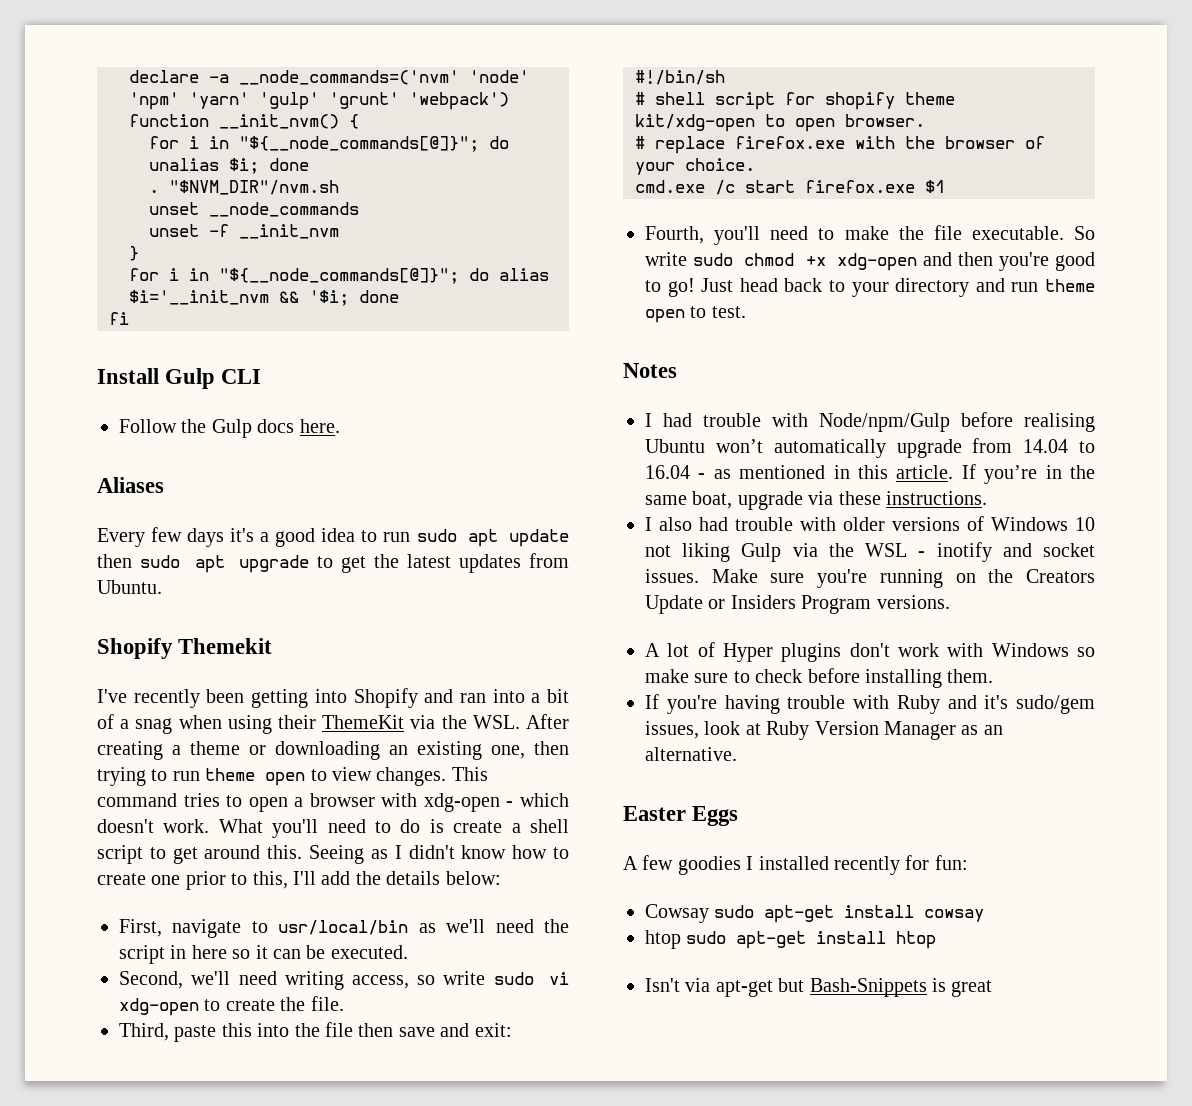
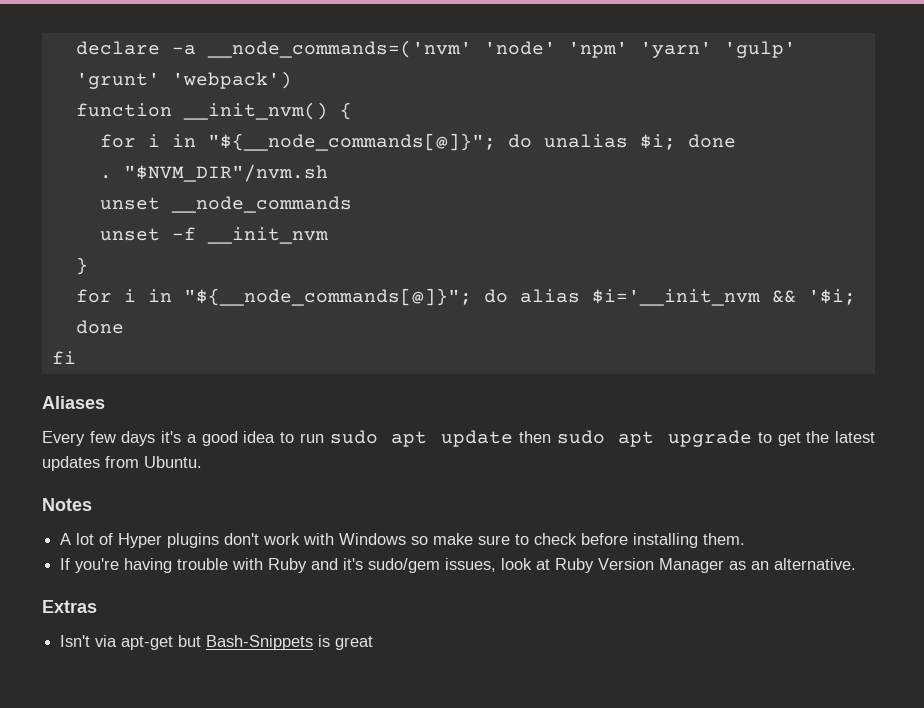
[97,368,262,389] [119,419,340,438] // Install Gulp CLI // Follow the Gulp docs here. -> (76, 357) none
[97,638,273,659] [97,688,569,708] [97,714,569,734] [97,741,569,760] [97,767,488,786] [97,793,569,812] [97,819,569,838] [97,845,569,864] [97,871,501,890] [119,919,569,938] [119,945,408,964] [119,971,569,990] [119,996,344,1016] [119,1022,512,1042] [635,70,725,85] [635,92,955,110] [635,114,925,132] [635,136,1045,154] [635,158,755,175] [635,180,945,195] [645,225,1095,245] [645,252,1095,271] [645,278,1095,297] [645,306,746,323] [623,363,677,378] [645,412,1095,432] [645,438,1095,458] [645,464,1095,484] [645,491,987,510] [645,516,1095,531] [645,542,1095,562] [645,569,1095,588] [645,595,950,614] Shopify Themekit // I've recently been getting into Shopify and ran into a bit of a snag when using their ThemeKit via the WSL. After creating a theme or downloading an existing one, then trying to run theme open to view changes. This command tries to open a browser with xdg-open - which doesn't work. What you'll need to do is create a shell script to get around this. Seeing as I didn't know how to create one prior to this, I'll add the details below: // First, navigate to usr/local/bin as we'll need the script in here so it can be executed. // Second, we'll need writing access, so write sudo vi xdg-open to create the file. // Third, paste this into the file then save and exit: // #!/bin/sh // # shell script for shopify theme kit/xdg-open to open browser. // # replace firefox.exe with the browser of your choice. // cmd.exe /c start firefox.exe $1 // Fourth, you'll need to make the file executable. So write sudo chmod +x xdg-open and then you're good to go! Just head back to your directory and run theme open to test. // Notes // I had trouble with Node/npm/Gulp before realising Ubuntu won’t automatically upgrade from 14.04 to 16.04 - as mentioned in this article. If you’re in the same boat, upgrade via these instructions. // I also had trouble with older versions of Windows 10 not liking Gulp via the WSL - inotify and socket issues. Make sure you're running on the Creators Update or Insiders Program versions. -> [42,498,92,511] Notes
[623,806,739,826] [623,855,968,875] [645,904,985,923] [645,930,937,949] Easter Eggs // A few goodies I installed recently for fun: // Cowsay sudo apt-get install cowsay // htop sudo apt-get install htop -> [42,600,97,613] Extras

